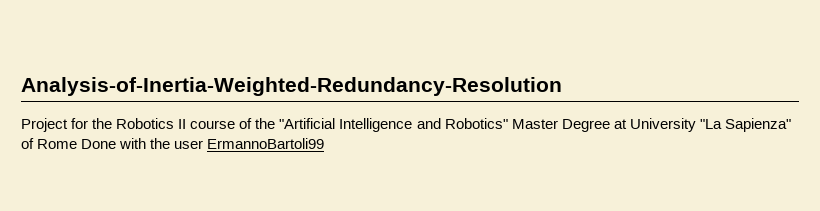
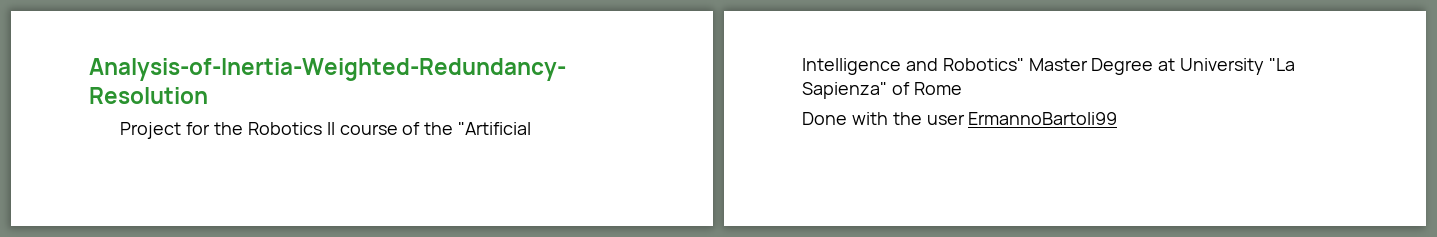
(78, 144) none -> (962, 88) //

